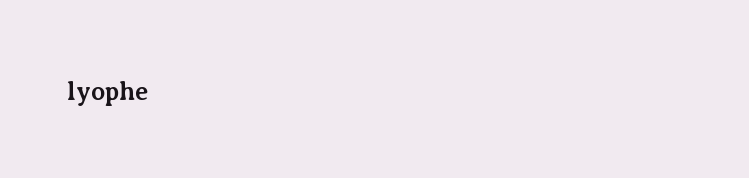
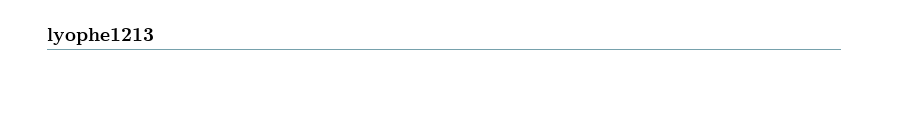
[67,81,148,106] lyophe -> [47,28,154,45] lyophe1213

